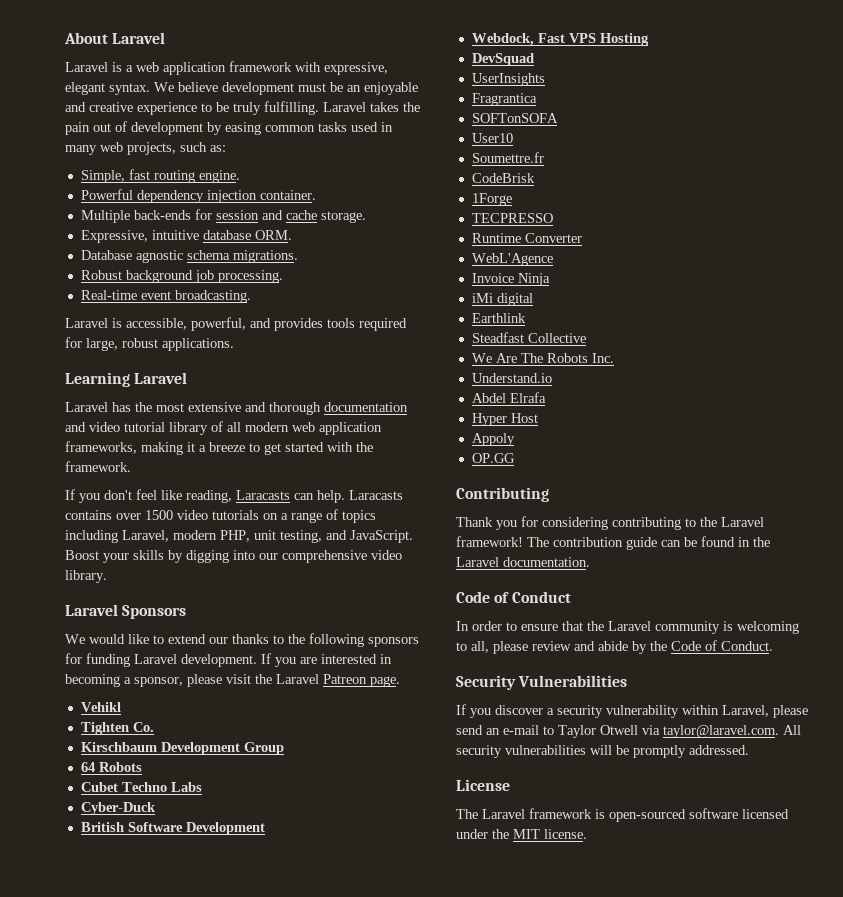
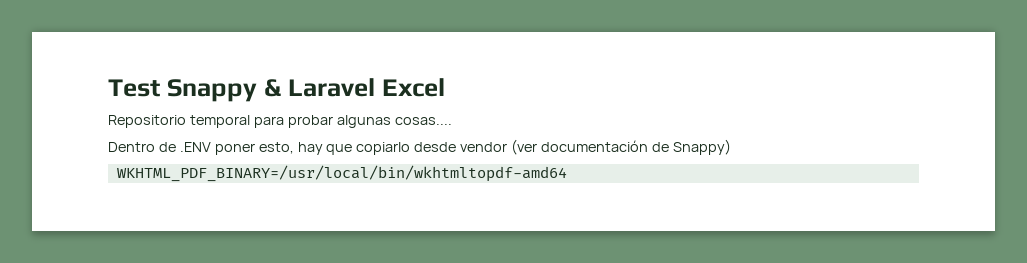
[64,32,166,44] [65,61,388,75] [65,82,418,95] [65,101,420,115] [65,121,393,135] [65,142,226,155] [80,169,240,183] [80,189,316,203] [80,209,366,223] [80,230,292,243] [80,250,298,263] [80,270,283,283] [80,290,251,303] [65,317,407,331] [65,337,234,351] [65,372,188,387] [65,402,408,415] [65,421,382,435] [65,441,373,455] [65,461,131,472] [65,489,403,503] [65,509,376,523] [65,530,413,543] [65,550,402,563] [65,570,107,583] [65,604,187,619] [65,633,419,647] [65,653,392,667] [65,674,400,687] [80,702,121,712] [80,722,154,735] [80,742,284,755] [80,762,142,772] [80,782,202,792] [80,802,156,815] [80,822,265,835] [471,33,649,46] [471,53,534,66] [471,73,545,86] [471,93,537,106] [471,113,558,123] [471,133,513,143] [471,152,544,163] [471,173,535,183] [471,193,512,206] [471,213,553,223] [471,233,582,243] [471,253,553,266] [471,273,550,286] [471,293,533,306] [471,313,526,323] [471,332,586,343] [471,353,614,363] [471,373,552,383] [471,392,546,403] [471,413,538,426] [471,433,515,446] [471,453,515,463] [456,487,549,502] [456,516,764,530] [456,536,770,550] [456,557,590,567] [456,591,571,603] [456,621,799,634] [456,640,773,654] [456,675,628,690] [456,704,808,718] [456,725,801,738] [456,745,749,758] [456,779,510,791] [456,808,789,822] [456,829,587,839] About Laravel // Laravel is a web application framework with expressive, elegant syntax. We believe development must be an enjoyable and creative experience to be truly fulfilling. Laravel takes the pain out of development by easing common tasks used in many web projects, such as: // Simple, fast routing engine. // Powerful dependency injection container. // Multiple back-ends for session and cache storage. // Expressive, intuitive database ORM. // Database agnostic schema migrations. // Robust background job processing. // Real-time event broadcasting. // Laravel is accessible, powerful, and provides tools required for large, robust applications. // Learning Laravel // Laravel has the most extensive and thorough documentation and video tutorial library of all modern web application frameworks, making it a breeze to get started with the framework. // If you don't feel like reading, Laracasts can help. Laracasts contains over 1500 video tutorials on a range of topics including Laravel, modern PHP, unit testing, and JavaScript. Boost your skills by digging into our comprehensive video library. // Laravel Sponsors // We would like to extend our thanks to the following sponsors for funding Laravel development. If you are interested in becoming a sponsor, please visit the Laravel Patreon page. // Vehikl // Tighten Co. // Kirschbaum Development Group // 64 Robots // Cubet Techno Labs // Cyber-Duck // British Software Development // Webdock, Fast VPS Hosting // DevSquad // UserInsights // Fragrantica // SOFTonSOFA // User10 // Soumettre.fr // CodeBrisk // 1Forge // TECPRESSO // Runtime Converter // WebL'Agence // Invoice Ninja // iMi digital // Earthlink // Steadfast Collective // We Are The Robots Inc. // Understand.io // Abdel Elrafa // Hyper Host // Appoly // OP.GG // Contributing // Thank you for considering contributing to the Laravel framework! The contribution guide can be found in the Laravel documentation. // Code of Conduct // In order to ensure that the Laravel community is welcoming to all, please review and abide by the Code of Conduct. // Security Vulnerabilities // If you discover a security vulnerability within Laravel, please send an e-mail to Taylor Otwell via taylor@laravel.com. All security vulnerabilities will be promptly addressed. // License // The Laravel framework is open-sourced software licensed under the MIT license. -> [108,78,445,102] [108,115,452,128] [108,139,731,155] [116,165,567,182] Test Snappy & Laravel Excel // Repositorio temporal para probar algunas cosas.... // Dentro de .ENV poner esto, hay que copiarlo desde vendor (ver documentación de Snappy) // WKHTML_PDF_BINARY=/usr/local/bin/wkhtmltopdf-amd64

